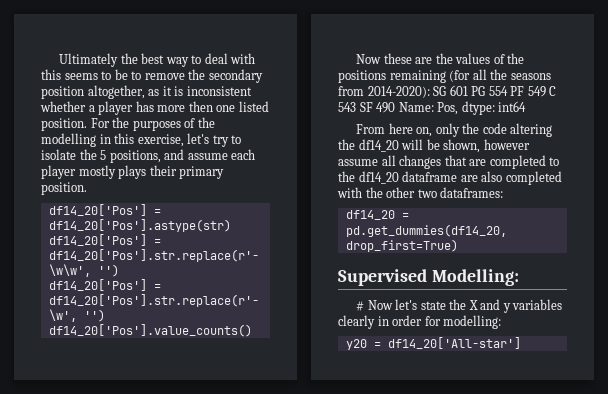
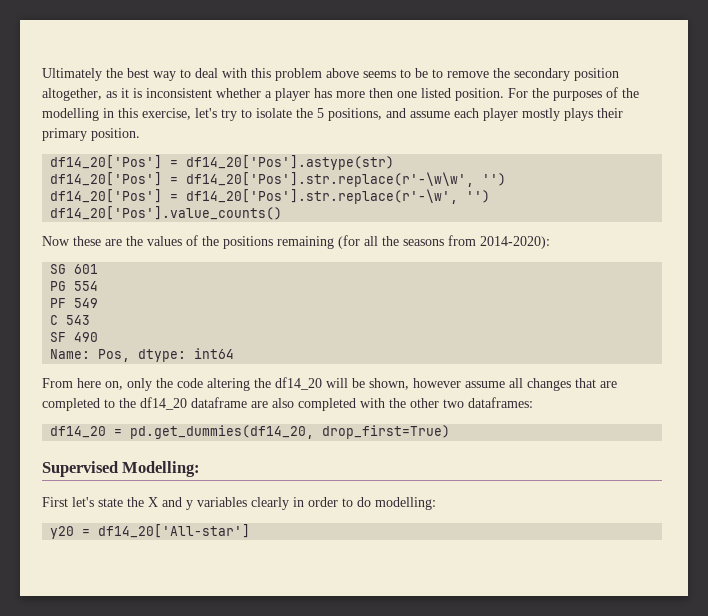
(61, 74) none -> [275,68,359,81] problem above
(430, 92) none -> (550, 242) //
(468, 90) none -> (99, 269) //
(508, 91) none -> (99, 286) //
(546, 91) none -> (99, 303) //
(356, 107) none -> (91, 320) //
(396, 107) none -> (99, 337) //
[356,300,393,311] # Now -> [42,497,68,507] First
[424,316,441,326] for -> [342,497,371,507] to do

